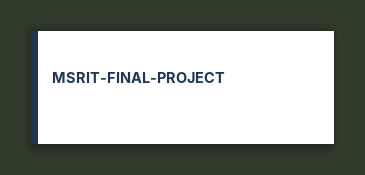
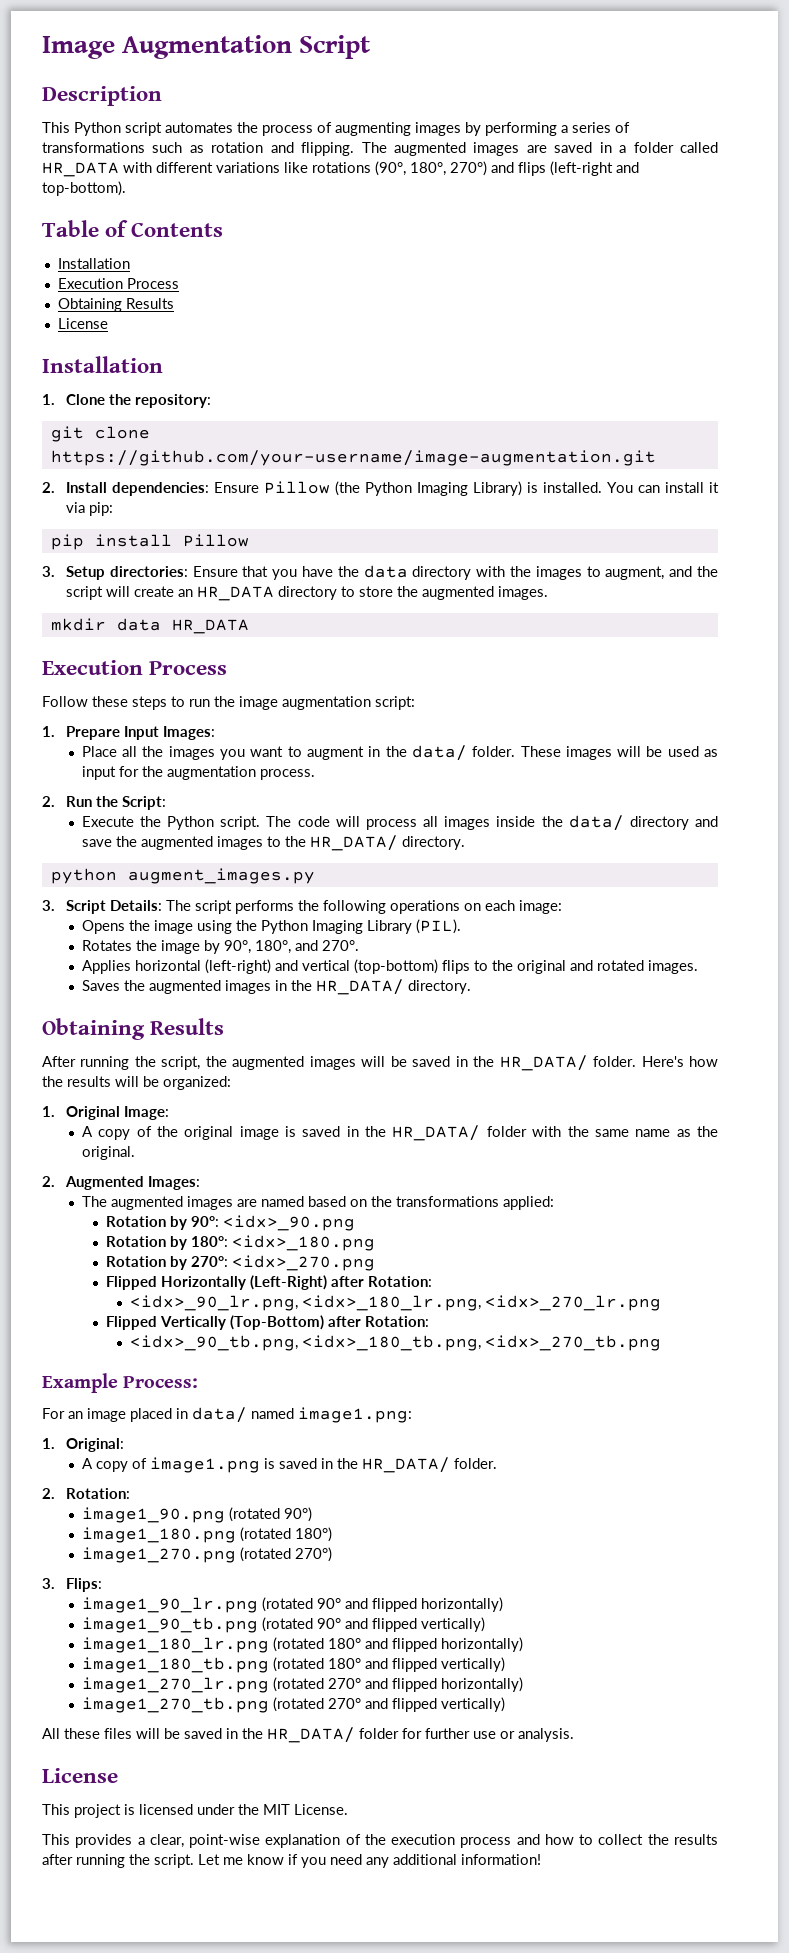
[52,72,225,83] MSRIT-FINAL-PROJECT -> [42,35,371,59] [42,86,162,106] [42,122,630,136] [42,142,719,156] [42,161,639,177] [42,181,126,196] [42,220,224,237] [57,258,130,269] [57,278,179,289] [57,298,174,312] [57,318,108,329] [42,356,163,373] [42,394,211,408] [50,426,150,442] [50,450,656,466] [42,481,719,496] [65,502,113,516] [50,534,249,550] [42,565,718,580] [65,586,548,601] [50,618,249,634] [42,660,228,675] [42,696,415,710] [42,726,215,740] [81,745,719,761] [81,766,315,780] [42,796,166,810] [81,815,718,831] [81,835,465,851] [50,868,315,884] [42,900,562,914] [81,919,461,934] [81,940,359,954] [81,959,698,974] [81,979,471,995] [42,1018,225,1040] [42,1055,718,1071] [42,1076,231,1090] [42,1106,169,1120] [81,1125,718,1141] [81,1146,135,1160] [42,1176,200,1190] [81,1196,554,1210] [105,1215,355,1231] [105,1235,375,1251] [105,1255,375,1271] [105,1275,432,1290] [129,1295,661,1311] [105,1315,429,1330] [129,1335,661,1351] [42,1373,199,1393] [42,1407,412,1423] [42,1438,124,1452] [81,1457,497,1473] [42,1488,130,1499] [81,1507,312,1523] [81,1527,332,1543] [81,1547,332,1563] [42,1578,102,1592] [81,1597,503,1613] [81,1617,485,1633] [81,1637,523,1653] [81,1657,505,1673] [81,1677,523,1693] [81,1697,505,1713] [42,1727,574,1743] [42,1768,118,1783] [42,1804,348,1818] [42,1834,718,1848] [42,1854,541,1868] Image Augmentation Script // Description // This Python script automates the process of augmenting images by performing a series of transformations such as rotation and flipping. The augmented images are saved in a folder called HR_DATA with different variations like rotations (90°, 180°, 270°) and flips (left-right and top-bottom). // Table of Contents // Installation // Execution Process // Obtaining Results // License // Installation // 1. Clone the repository: // git clone https://github.com/your-username/image-augmentation.git // 2. Install dependencies: Ensure Pillow (the Python Imaging Library) is installed. You can install it via pip: // pip install Pillow // 3. Setup directories: Ensure that you have the data directory with the images to augment, and the script will create an HR_DATA directory to store the augmented images. // mkdir data HR_DATA // Execution Process // Follow these steps to run the image augmentation script: // 1. Prepare Input Images: // Place all the images you want to augment in the data/ folder. These images will be used as input for the augmentation process. // 2. Run the Script: // Execute the Python script. The code will process all images inside the data/ directory and save the augmented images to the HR_DATA/ directory. // python augment_images.py // 3. Script Details: The script performs the following operations on each image: // Opens the image using the Python Imaging Library (PIL). // Rotates the image by 90°, 180°, and 270°. // Applies horizontal (left-right) and vertical (top-bottom) flips to the original and rotated images. // Saves the augmented images in the HR_DATA/ directory. // Obtaining Results // After running the script, the augmented images will be saved in the HR_DATA/ folder. Here's how the results will be organized: // 1. Original Image: // A copy of the original image is saved in the HR_DATA/ folder with the same name as the original. // 2. Augmented Images: // The augmented images are named based on the transformations applied: // Rotation by 90°: <idx>_90.png // Rotation by 180°: <idx>_180.png // Rotation by 270°: <idx>_270.png // Flipped Horizontally (Left-Right) after Rotation: // <idx>_90_lr.png, <idx>_180_lr.png, <idx>_270_lr.png // Flipped Vertically (Top-Bottom) after Rotation: // <idx>_90_tb.png, <idx>_180_tb.png, <idx>_270_tb.png // Example Process: // For an image placed in data/ named image1.png: // 1. Original: // A copy of image1.png is saved in the HR_DATA/ folder. // 2. Rotation: // image1_90.png (rotated 90°) // image1_180.png (rotated 180°) // image1_270.png (rotated 270°) // 3. Flips: // image1_90_lr.png (rotated 90° and flipped horizontally) // image1_90_tb.png (rotated 90° and flipped vertically) // image1_180_lr.png (rotated 180° and flipped horizontally) // image1_180_tb.png (rotated 180° and flipped vertically) // image1_270_lr.png (rotated 270° and flipped horizontally) // image1_270_tb.png (rotated 270° and flipped vertically) // All these files will be saved in the HR_DATA/ folder for further use or analysis. // License // This project is licensed under the MIT License. // This provides a clear, point-wise explanation of the execution process and how to collect the results after running the script. Let me know if you need any additional information!

